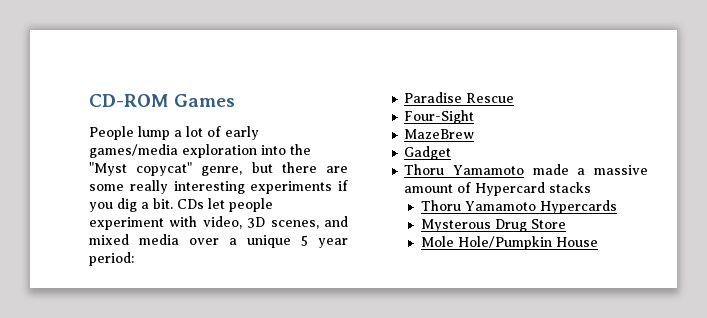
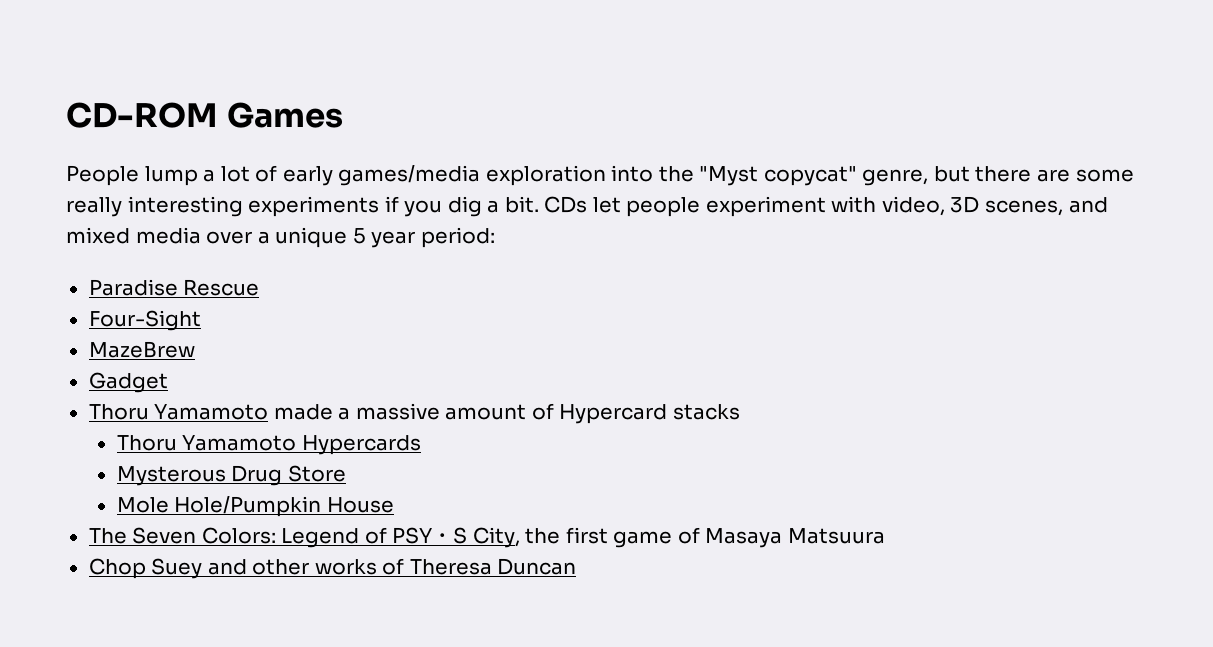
(598, 242) none -> [88,527,885,548] [88,558,577,579] // The Seven Colors: Legend of PSY・S City, the first game of Masaya Matsuura // Chop Suey and other works of Theresa Duncan

